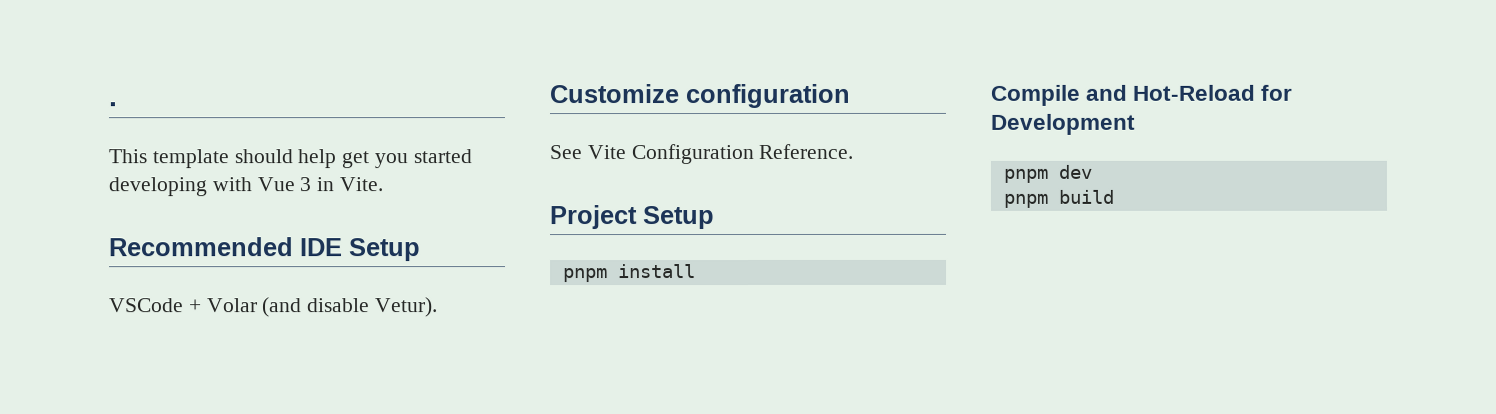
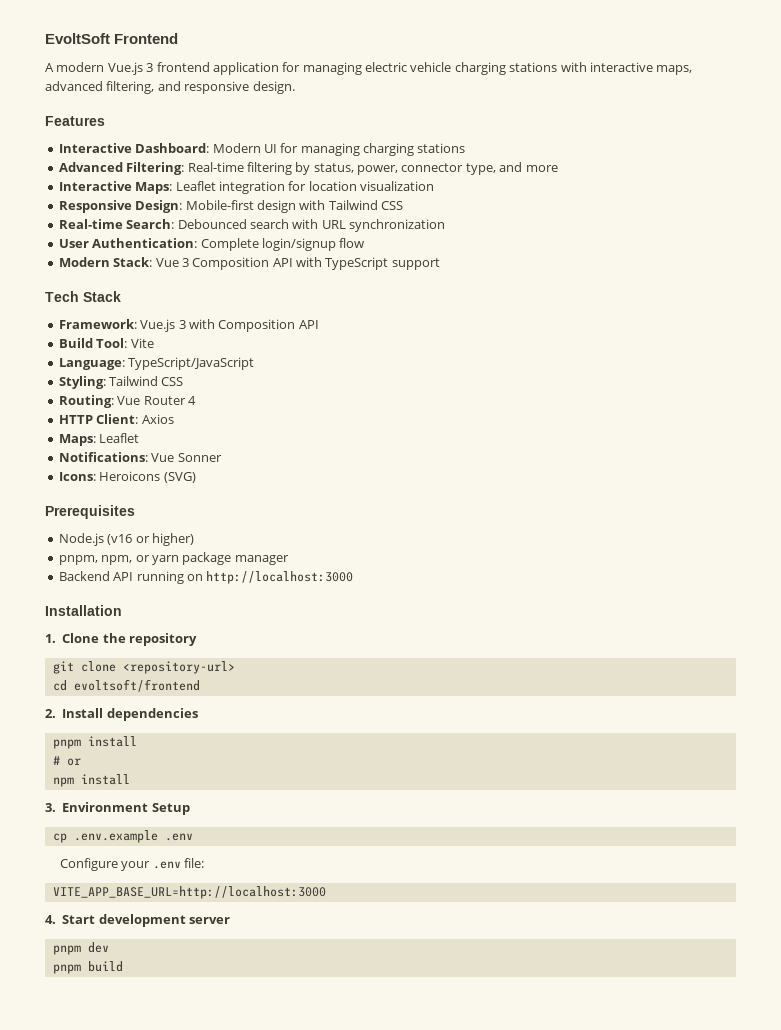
[108,102,117,107] [108,149,472,169] [108,177,384,197] [109,237,421,262] [109,297,439,318] [549,83,850,109] [549,143,854,165] [549,205,715,230] [562,264,696,283] [990,84,1293,106] [990,113,1135,135] . // This template should help get you started developing with Vue 3 in Vite. // Recommended IDE Setup // VSCode + Volar (and disable Vetur). // Customize configuration // See Vite Configuration Reference. // Project Setup // pnpm install // Compile and Hot-Reload for Development -> [45,33,179,44] [45,62,693,75] [45,81,295,94] [45,116,105,126] [58,143,466,156] [58,162,558,175] [58,181,434,194] [58,200,403,213] [58,219,445,232] [58,238,365,251] [58,257,440,270] [45,291,121,302] [58,319,319,332] [58,338,154,348] [58,357,255,370] [58,376,184,389] [58,395,196,408] [58,414,174,424] [58,433,140,446] [58,452,222,462] [58,471,196,483] [45,505,135,519] [58,533,194,546] [58,552,289,565] [58,571,354,584] [45,605,122,616] [45,633,197,646] [52,661,235,674] [52,679,200,692] [45,708,198,721] [52,736,137,749] [52,756,81,766] [52,774,130,787] [45,802,190,815] [52,830,193,843] [60,858,205,871] [52,886,326,899] [45,914,230,927] EvoltSoft Frontend // A modern Vue.js 3 frontend application for managing electric vehicle charging stations with interactive maps, advanced filtering, and responsive design. // Features // Interactive Dashboard: Modern UI for managing charging stations // Advanced Filtering: Real-time filtering by status, power, connector type, and more // Interactive Maps: Leaflet integration for location visualization // Responsive Design: Mobile-first design with Tailwind CSS // Real-time Search: Debounced search with URL synchronization // User Authentication: Complete login/signup flow // Modern Stack: Vue 3 Composition API with TypeScript support // Tech Stack // Framework: Vue.js 3 with Composition API // Build Tool: Vite // Language: TypeScript/JavaScript // Styling: Tailwind CSS // Routing: Vue Router 4 // HTTP Client: Axios // Maps: Leaflet // Notifications: Vue Sonner // Icons: Heroicons (SVG) // Prerequisites // Node.js (v16 or higher) // pnpm, npm, or yarn package manager // Backend API running on http://localhost:3000 // Installation // 1. Clone the repository // git clone <repository-url> // cd evoltsoft/frontend // 2. Install dependencies // pnpm install // # or // npm install // 3. Environment Setup // cp .env.example .env // Configure your .env file: // VITE_APP_BASE_URL=http://localhost:3000 // 4. Start development server

